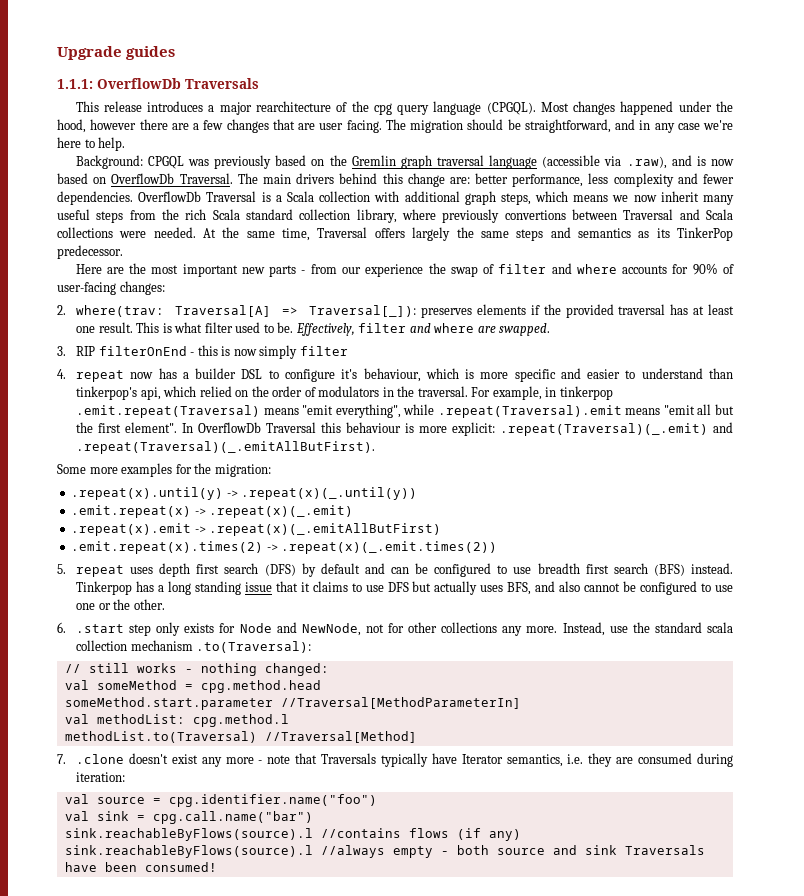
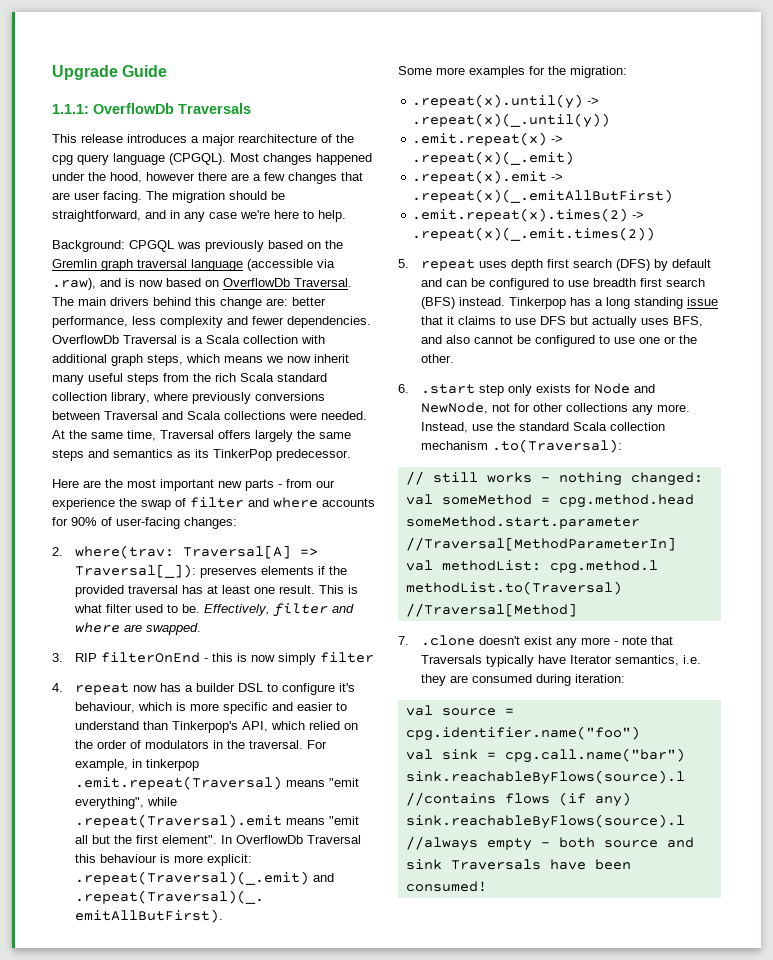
[126,46,176,60] guides -> [122,65,168,77] Guide
[504,210,566,220] convertions -> [255,392,325,401] conversions
[76,386,161,400] tinkerpop's api, -> [171,721,268,733] Tinkerpop's API,
[707,622,734,633] scala -> [572,422,607,431] Scala

